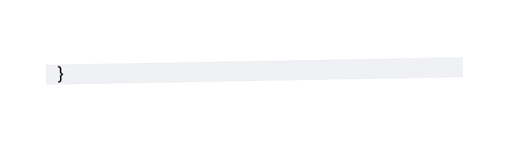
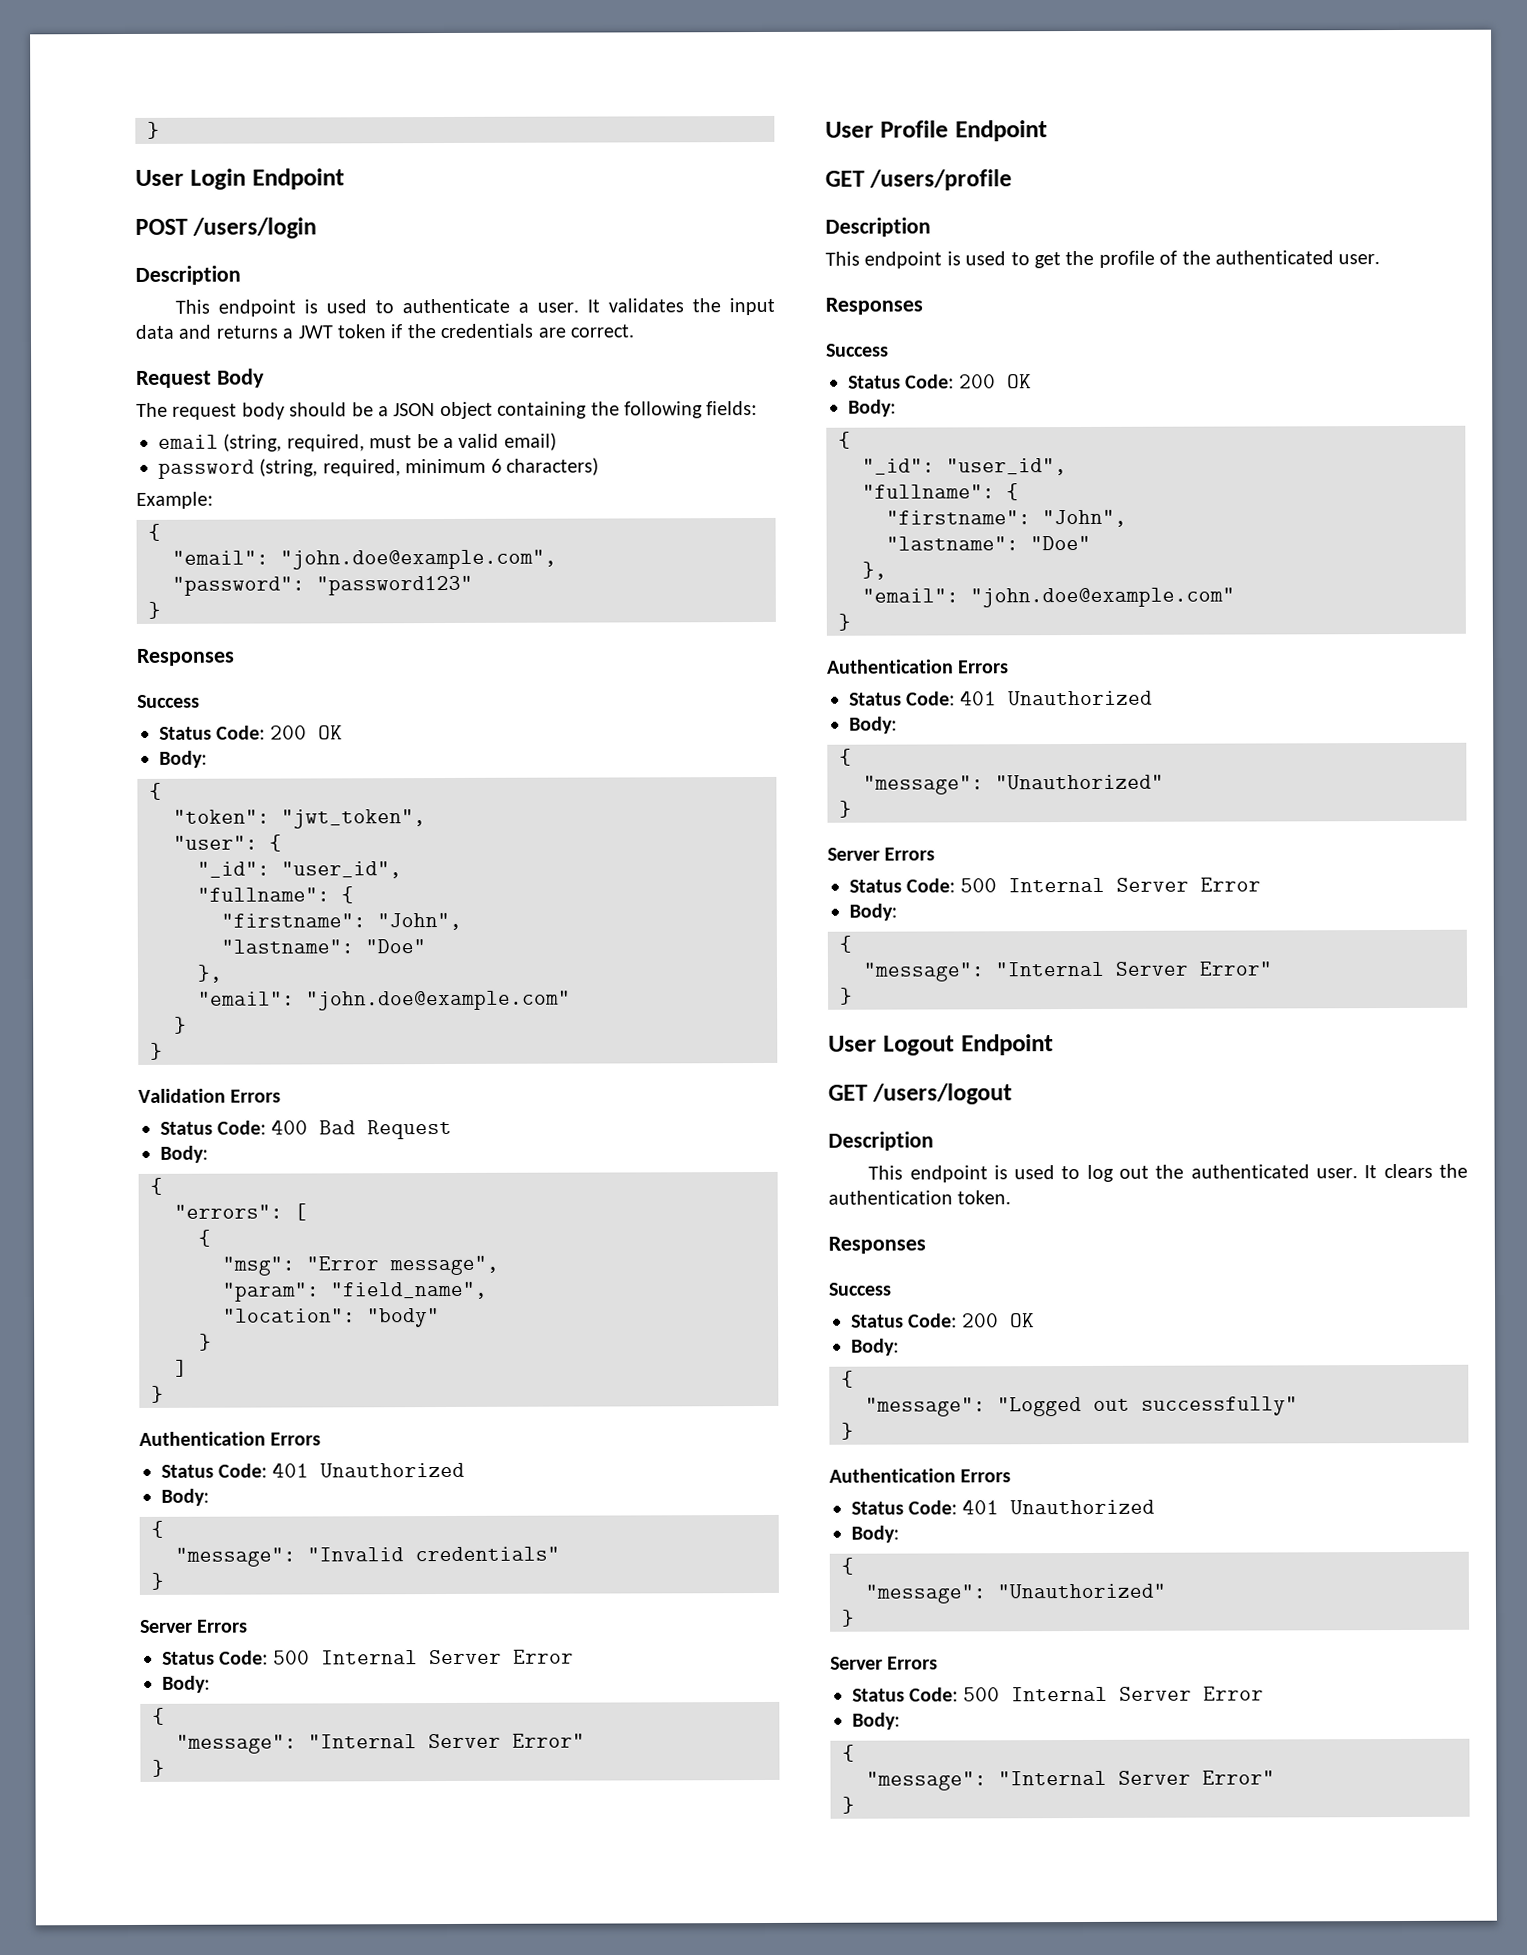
[55,65,67,83] } -> [147,121,160,139] [135,168,345,190] [135,217,318,239] [135,265,241,285] [175,297,775,317] [135,323,634,339] [136,368,265,388] [136,401,758,420] [158,432,557,452] [158,457,599,479] [136,491,213,509] [148,523,161,541] [172,549,557,570] [172,575,473,596] [148,601,161,619] [136,648,235,666] [137,694,200,708] [159,725,343,740] [159,750,207,768] [149,782,162,800] [173,809,426,829] [173,834,282,852] [197,861,402,879] [197,886,354,904] [221,912,462,931] [221,939,426,954] [197,964,223,983] [198,990,571,1011] [174,1016,187,1034] [150,1042,163,1060] [138,1088,282,1103] [160,1119,452,1140] [160,1145,208,1163] [150,1177,163,1195] [174,1203,307,1221] [198,1229,211,1247] [222,1255,499,1276] [222,1281,488,1302] [223,1308,440,1328] [199,1333,212,1351] [175,1359,188,1377] [151,1385,164,1403] [139,1431,322,1446] [161,1462,465,1478] [161,1488,209,1506] [151,1520,164,1538] [175,1546,560,1567] [151,1572,164,1590] [140,1619,249,1633] [162,1649,574,1665] [162,1675,210,1693] [152,1707,165,1725] [176,1733,585,1754] [152,1759,165,1777] [825,120,1048,142] [825,169,1013,191] [825,217,931,237] [825,250,1381,269] [825,297,923,315] [826,343,889,357] [848,374,1032,389] [848,399,896,417] [838,431,851,449] [862,458,1067,476] [862,483,1019,501] [886,509,1127,528] [886,535,1091,551] [862,561,887,580] [862,587,1235,608] [838,613,851,631] [827,659,1010,674] [849,690,1153,706] [849,716,897,734] [839,748,852,766] [863,774,1164,795] [839,800,852,818] [827,847,936,861] [849,877,1261,893] [849,903,897,921] [839,935,852,953] [863,961,1272,982] [840,987,853,1005] [828,1034,1054,1056] [828,1083,1013,1105] [828,1131,934,1151] [868,1163,1469,1183] [828,1190,1012,1205] [828,1236,926,1254] [828,1282,891,1296] [851,1313,1035,1328] [851,1338,899,1356] [841,1370,854,1388] [865,1396,1298,1417] [841,1422,854,1440] [829,1468,1012,1483] [851,1499,1155,1515] [851,1525,899,1543] [841,1557,854,1575] [865,1583,1166,1604] [841,1609,855,1627] [830,1656,939,1670] [852,1686,1264,1702] [852,1712,900,1730] [842,1744,855,1762] [866,1770,1275,1791] [842,1796,855,1814] } // User Login Endpoint // POST /users/login // Description // This endpoint is used to authenticate a user. It validates the input data and returns a JWT token if the credentials are correct. // Request Body // The request body should be a JSON object containing the following fields: // email (string, required, must be a valid email) // password (string, required, minimum 6 characters) // Example: // { // "email": "john.doe@example.com", // "password": "password123" // } // Responses // Success // Status Code: 200 OK // Body: // { // "token": "jwt_token", // "user": { // "_id": "user_id", // "fullname": { // "firstname": "John", // "lastname": "Doe" // }, // "email": "john.doe@example.com" // } // } // Validation Errors // Status Code: 400 Bad Request // Body: // { // "errors": [ // { // "msg": "Error message", // "param": "field_name", // "location": "body" // } // ] // } // Authentication Errors // Status Code: 401 Unauthorized // Body: // { // "message": "Invalid credentials" // } // Server Errors // Status Code: 500 Internal Server Error // Body: // { // "message": "Internal Server Error" // } // User Profile Endpoint // GET /users/profile // Description // This endpoint is used to get the profile of the authenticated user. // Responses // Success // Status Code: 200 OK // Body: // { // "_id": "user_id", // "fullname": { // "firstname": "John", // "lastname": "Doe" // }, // "email": "john.doe@example.com" // } // Authentication Errors // Status Code: 401 Unauthorized // Body: // { // "message": "Unauthorized" // } // Server Errors // Status Code: 500 Internal Server Error // Body: // { // "message": "Internal Server Error" // } // User Logout Endpoint // GET /users/logout // Description // This endpoint is used to log out the authenticated user. It clears the authentication token. // Responses // Success // Status Code: 200 OK // Body: // { // "message": "Logged out successfully" // } // Authentication Errors // Status Code: 401 Unauthorized // Body: // { // "message": "Unauthorized" // } // Server Errors // Status Code: 500 Internal Server Error // Body: // { // "message": "Internal Server Error" // }

